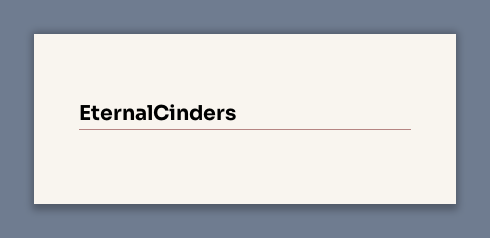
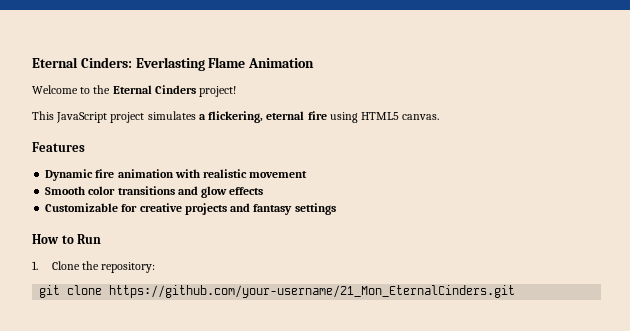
[79,104,236,121] EternalCinders -> [32,57,315,71] [32,85,237,97] [32,111,440,123] [32,142,85,152] [45,169,308,181] [45,186,264,198] [45,203,336,215] [32,234,102,244] [32,261,156,273] [39,285,516,298] Eternal Cinders: Everlasting Flame Animation // Welcome to the Eternal Cinders project! // This JavaScript project simulates a flickering, eternal fire using HTML5 canvas. // Features // Dynamic fire animation with realistic movement // Smooth color transitions and glow effects // Customizable for creative projects and fantasy settings // How to Run // 1. Clone the repository: // git clone https://github.com/your-username/21_Mon_EternalCinders.git

